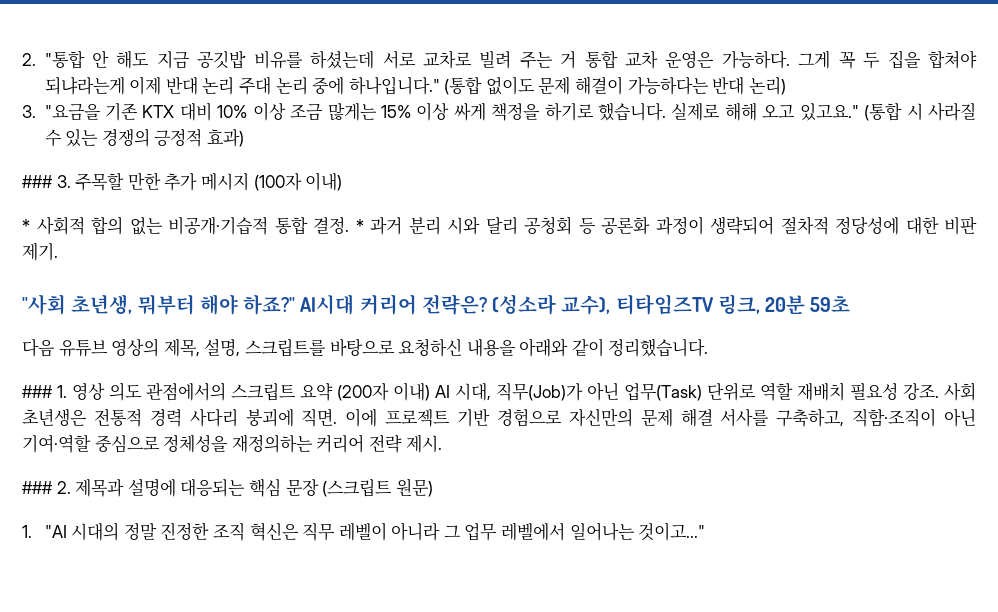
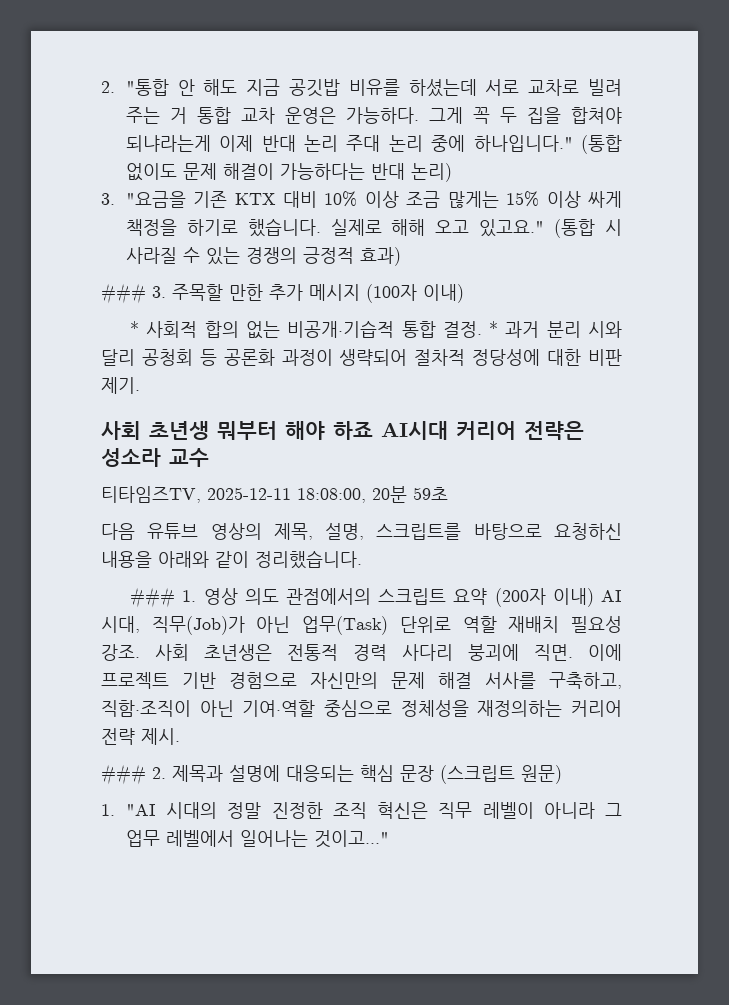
[22,294,133,315] "사회 초년생, -> [101,421,209,440] 사회 초년생
[243,294,296,315] 하죠?" -> [333,421,373,440] 하죠
[421,294,760,315] 전략은? (성소라 교수), 티타임즈TV 링크, -> [524,421,584,440] [101,448,209,467] [101,486,366,503] 전략은 성소라 교수 // 티타임즈TV, 2025-12-11 18:08:00,

